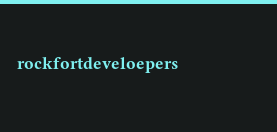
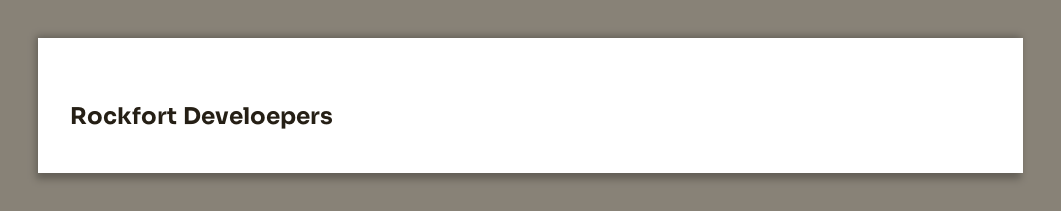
[17,57,178,73] rockfortdeveloepers -> [70,106,334,129] Rockfort Develoepers

